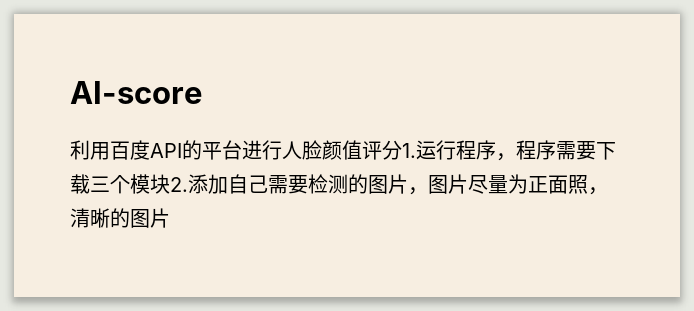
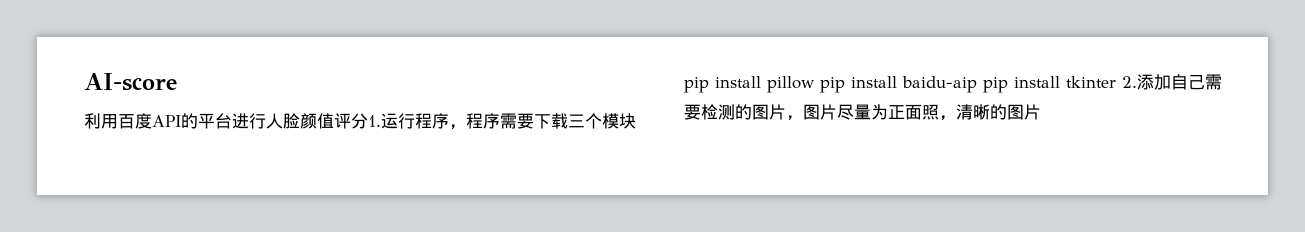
(170, 184) none -> [684,76,1116,93] pip install pillow pip install baidu-aip pip install tkinter

